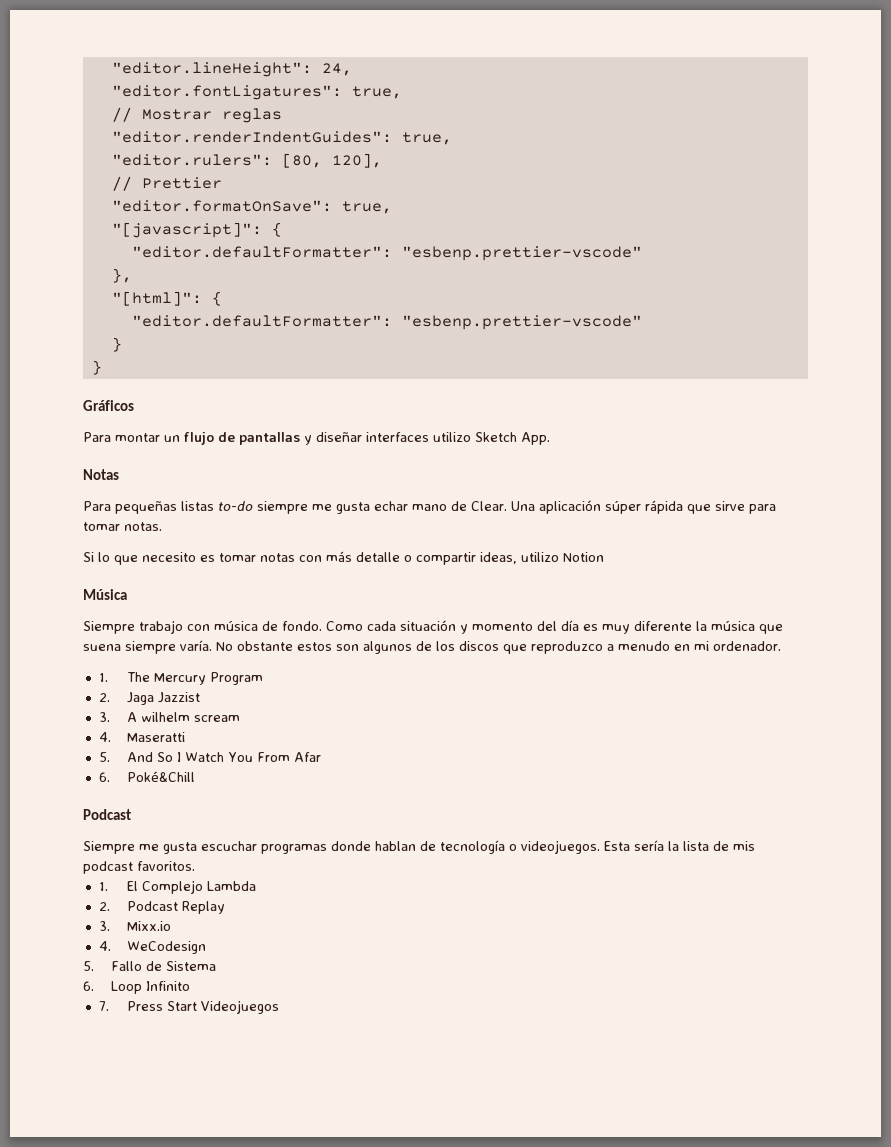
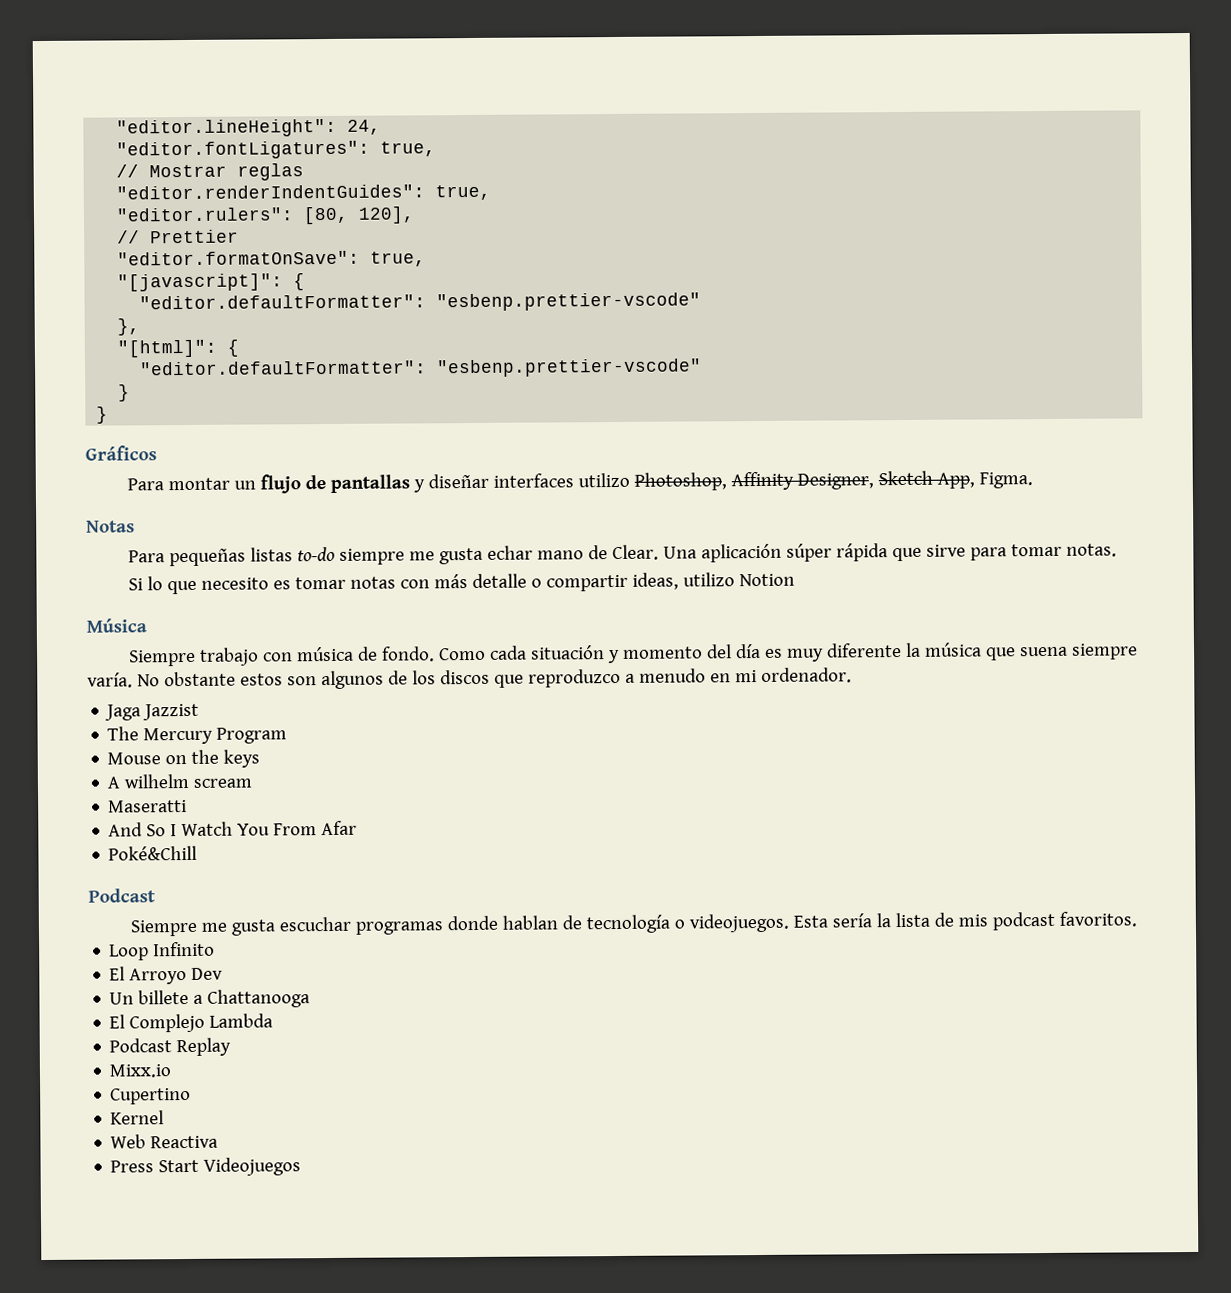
[475,432,550,445] Sketch App. -> [633,470,1033,491] Photoshop, Affinity Designer, Sketch App, Figma.
[98,673,108,682] 1. -> [105,703,200,721] Jaga Jazzist //
[98,692,200,705] [98,712,110,722] 2. Jaga Jazzist // 3. -> [107,749,261,768] Mouse on the keys //
[98,732,111,742] 4. -> (253, 783) none
[98,752,110,762] 5. -> (188, 806) none
[98,772,110,782] 6. -> (358, 828) none
[98,882,108,891] 1. -> [109,941,216,961] [109,966,224,985] [109,989,311,1008] Loop Infinito // El Arroyo Dev // Un billete a Chattanooga //
[98,902,110,911] 2. -> (274, 1020) none
[98,921,110,931] 3. -> (232, 1047) none
[98,941,206,954] [83,961,216,971] [83,981,190,994] [98,1001,109,1011] 4. WeCodesign // 5. Fallo de Sistema // 6. Loop Infinito // 7. -> [110,1087,192,1105] [110,1110,165,1125] [110,1134,219,1149] Cupertino // Kernel // Web Reactiva //

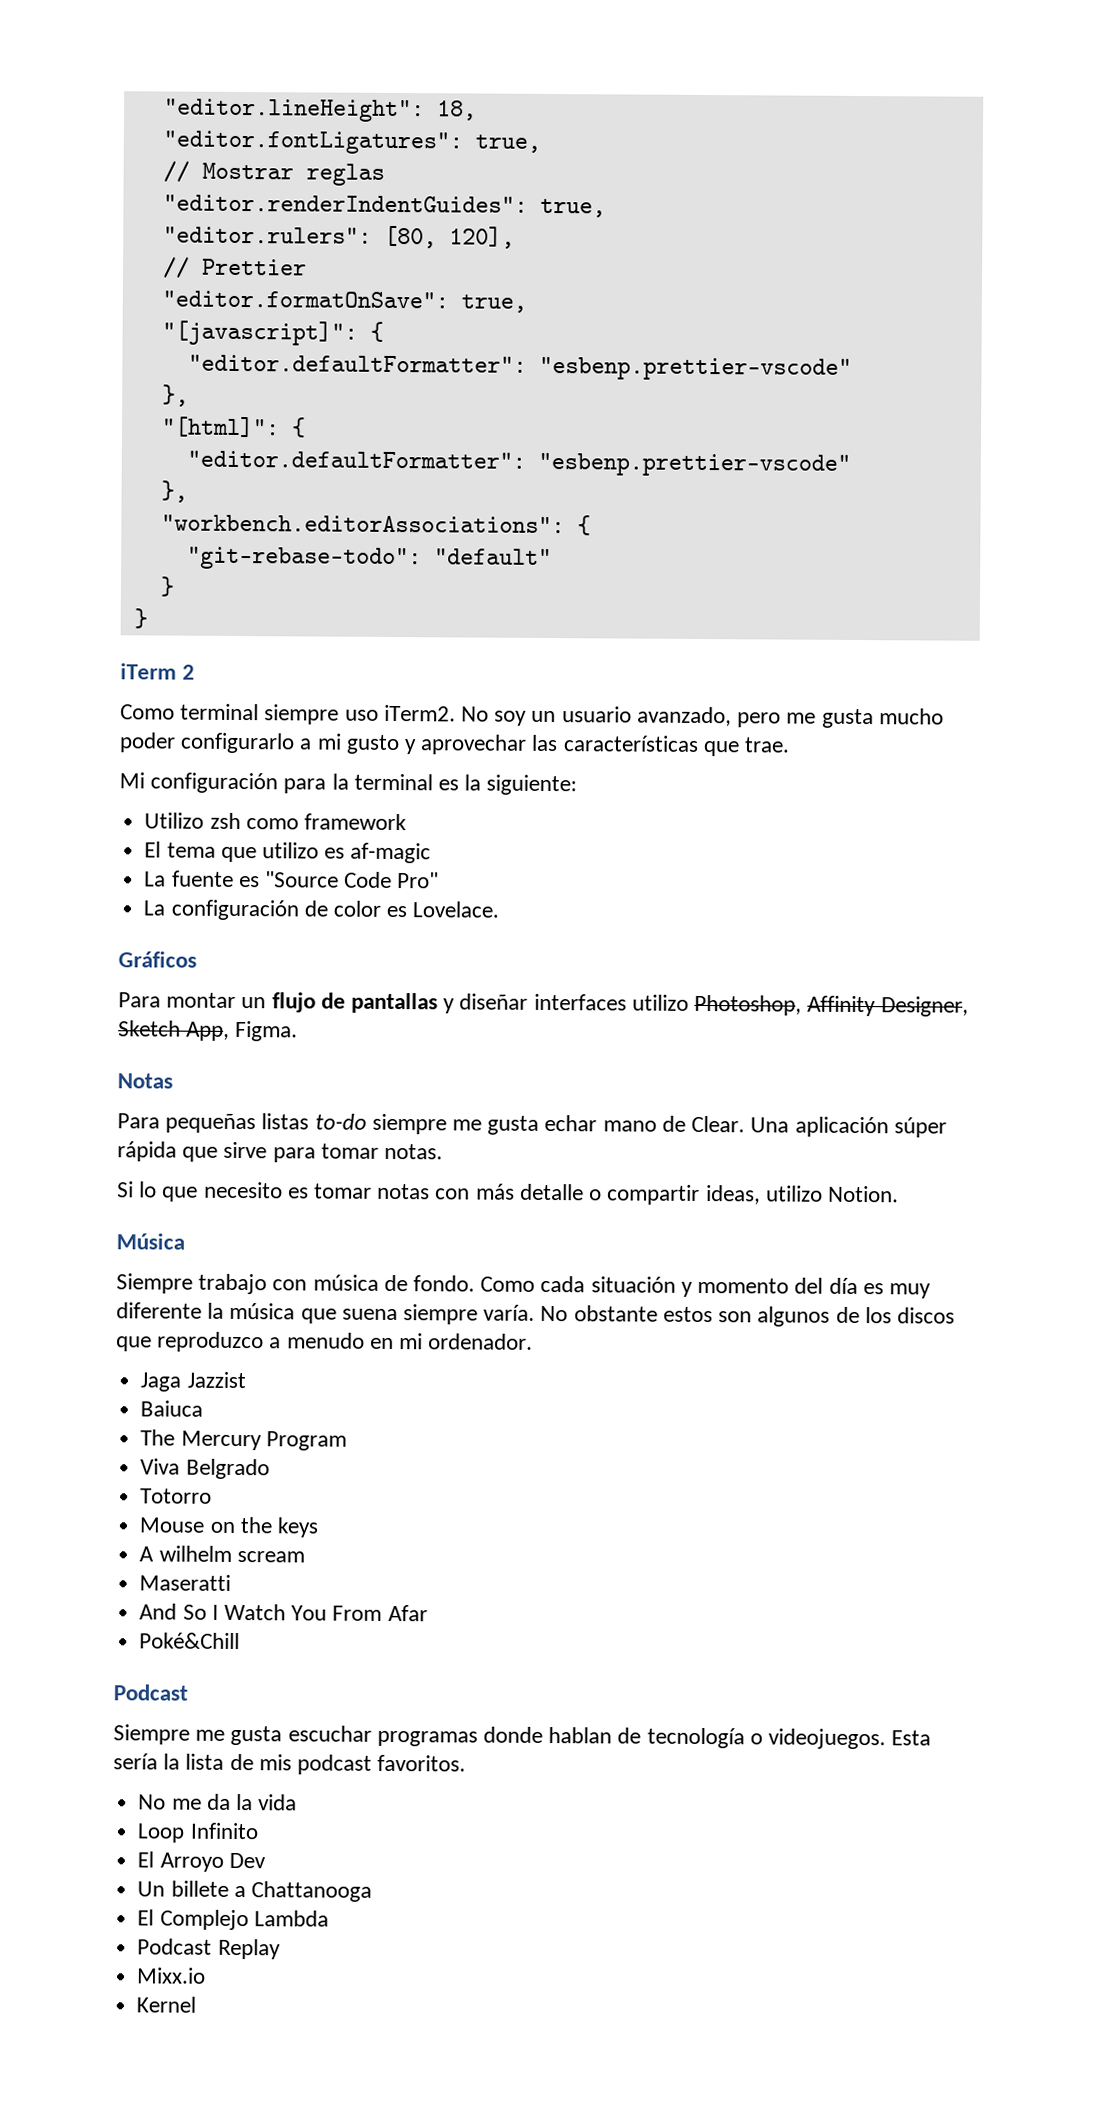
[347,119,382,135] 24, -> [436,100,477,121] 18,
[118,384,131,402] [96,406,109,424] } // } -> [160,480,188,503] [160,514,591,536] [186,546,552,571] [159,576,175,597] [133,608,148,629] [120,663,196,680] [120,703,944,729] [119,732,791,757] [119,772,578,796] [144,812,407,831] [144,841,432,864] [144,870,440,889] [143,899,500,921] }, // "workbench.editorAssociations": { // "git-rebase-todo": "default" // } // } // iTerm 2 // Como terminal siempre uso iTerm2. No soy un usuario avanzado, pero me gusta mucho poder configurarlo a mi gusto y aprovechar las características que trae. // Mi configuración para la terminal es la siguiente: // Utilizo zsh como framework // El tema que utilizo es af-magic // La fuente es "Source Code Pro" // La configuración de color es Lovelace.
[738,573,795,587] Notion -> [827,1185,899,1203] Notion.
(200, 712) none -> [140,1400,204,1417] // Baiuca
(288, 735) none -> [140,1458,270,1480] [140,1488,213,1504] // Viva Belgrado // Totorro
(1137, 919) none -> [138,1793,298,1811] // No me da la vida
[110,1087,192,1105] // Cupertino -> (207, 1975) none
[110,1134,219,1149] [110,1157,302,1176] // Web Reactiva // Press Start Videojuegos -> (197, 2004) none

